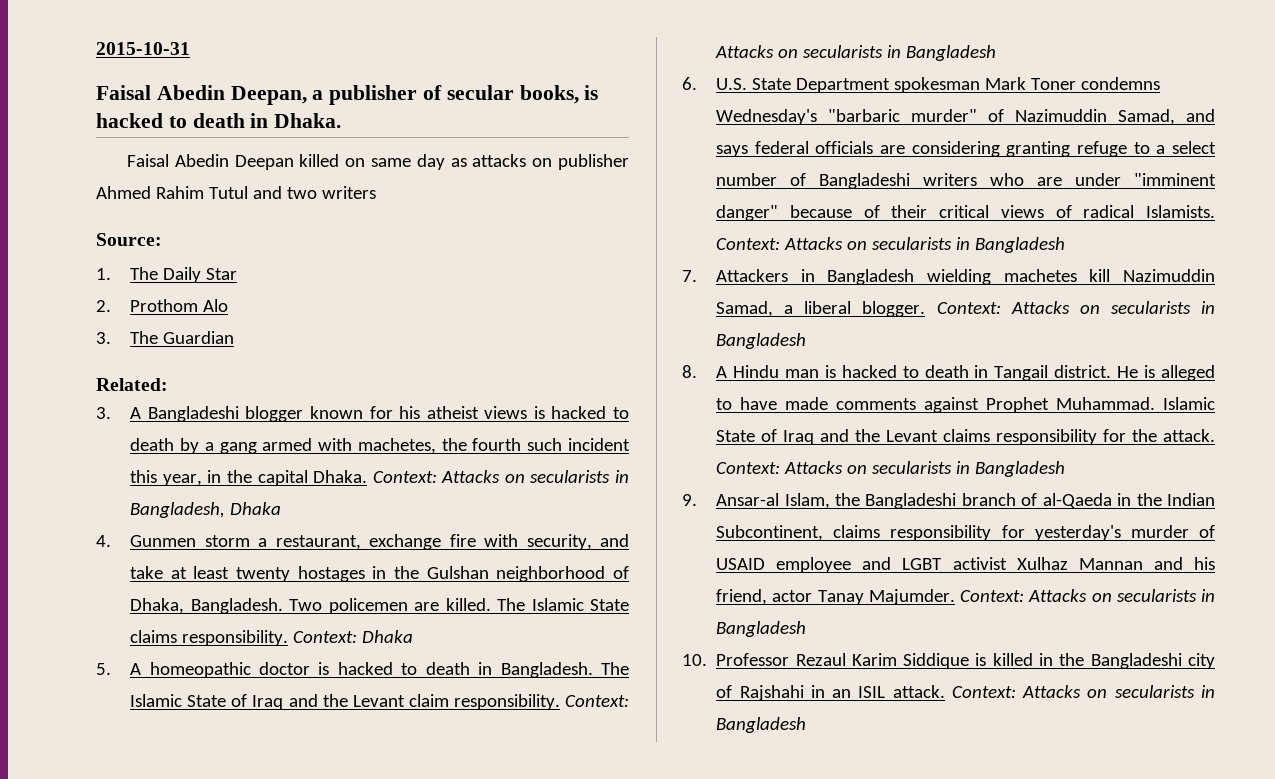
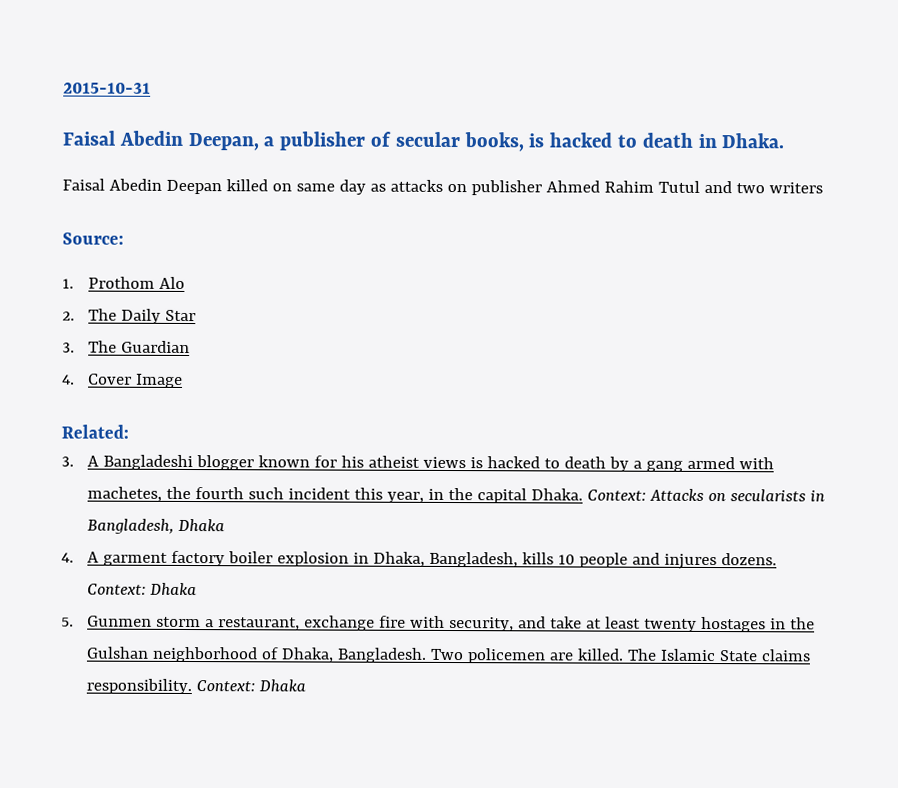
(111, 274) none -> [88,276,186,289] [62,311,75,321] Prothom Alo // 2.
[96,299,229,312] [96,331,235,344] 2. Prothom Alo // 3. The Guardian -> [62,340,191,354] [62,373,184,388] 3. The Guardian // 4. Cover Image
(111, 541) none -> [87,550,778,570] [87,582,198,596] [61,617,74,627] A garment factory boiler explosion in Dhaka, Bangladesh, kills 10 people and injures dozens. Context: Dhaka // 5.
[96,662,629,678] [130,694,629,710] [715,45,997,61] [682,77,1161,93] [716,109,1215,125] [716,141,1216,157] [716,173,1216,189] [716,205,1216,221] [716,237,1066,253] [682,269,1215,285] [716,301,1215,317] [716,333,807,349] [682,365,1215,381] [716,397,1215,413] [716,429,1215,445] [716,461,1066,477] [682,493,1215,509] [716,525,1215,541] [716,557,1215,573] [716,589,1215,605] [716,621,807,637] [682,653,1215,669] [716,685,1215,701] [716,717,807,733] // 5. A homeopathic doctor is hacked to death in Bangladesh. The Islamic State of Iraq and the Levant claim responsibility. Context: Attacks on secularists in Bangladesh // 6. U.S. State Department spokesman Mark Toner condemns Wednesday's "barbaric murder" of Nazimuddin Samad, and says federal officials are considering granting refuge to a select number of Bangladeshi writers who are under "imminent danger" because of their critical views of radical Islamists. Context: Attacks on secularists in Bangladesh // 7. Attackers in Bangladesh wielding machetes kill Nazimuddin Samad, a liberal blogger. Context: Attacks on secularists in Bangladesh // 8. A Hindu man is hacked to death in Tangail district. He is alleged to have made comments against Prophet Muhammad. Islamic State of Iraq and the Levant claims responsibility for the attack. Context: Attacks on secularists in Bangladesh // 9. Ansar-al Islam, the Bangladeshi branch of al-Qaeda in the Indian Subcontinent, claims responsibility for yesterday's murder of USAID employee and LGBT activist Xulhaz Mannan and his friend, actor Tanay Majumder. Context: Attacks on secularists in Bangladesh // 10. Professor Rezaul Karim Siddique is killed in the Bangladeshi city of Rajshahi in an ISIL attack. Context: Attacks on secularists in Bangladesh -> (307, 685) none

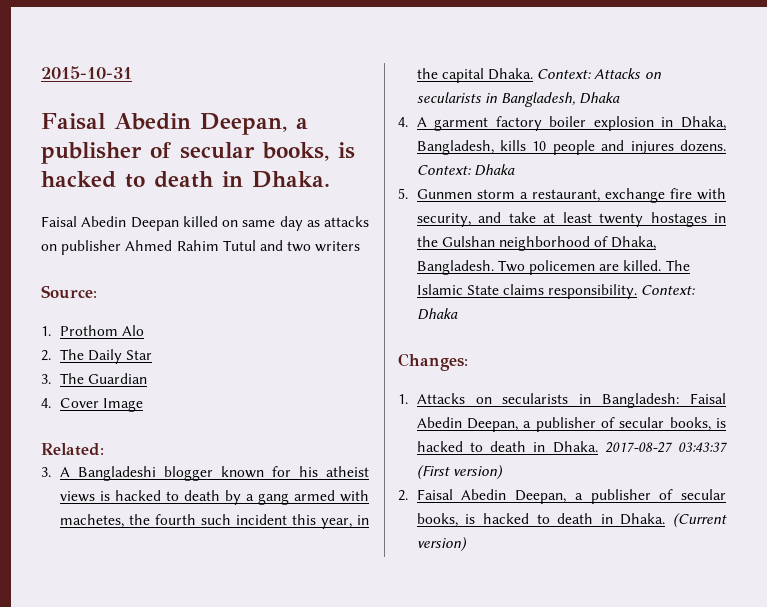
(307, 685) none -> [398,353,468,371] [398,393,726,408] [416,417,726,432] [416,441,728,453] [416,465,503,480] [398,489,726,504] [416,513,727,528] [416,537,467,552] // Changes: // 1. Attacks on secularists in Bangladesh: Faisal Abedin Deepan, a publisher of secular books, is hacked to death in Dhaka. 2017-08-27 03:43:37 (First version) // 2. Faisal Abedin Deepan, a publisher of secular books, is hacked to death in Dhaka. (Current version)

